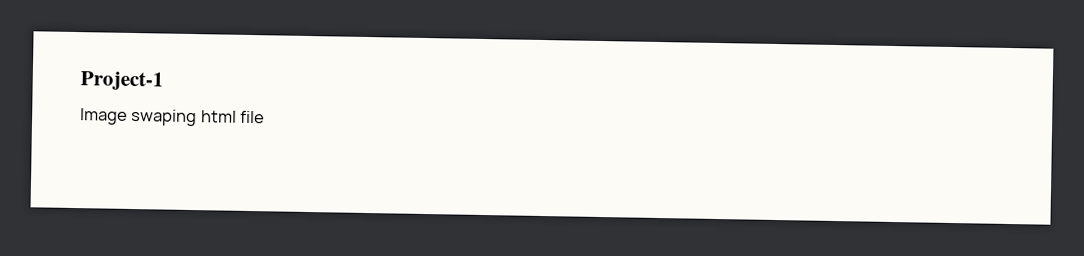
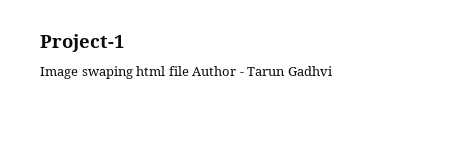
(266, 117) none -> [192,66,332,76] Author - Tarun Gadhvi

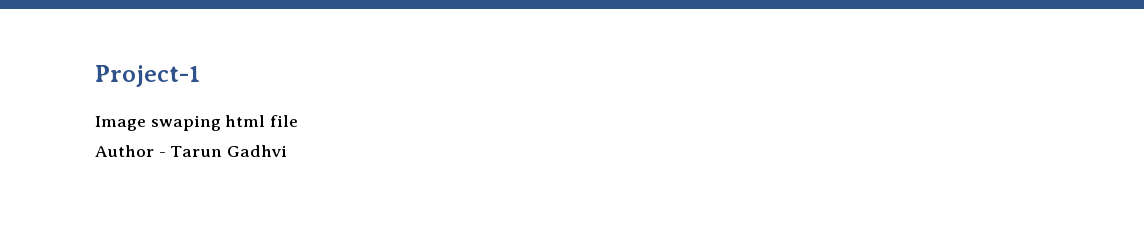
(189, 71) none -> (299, 121) //

